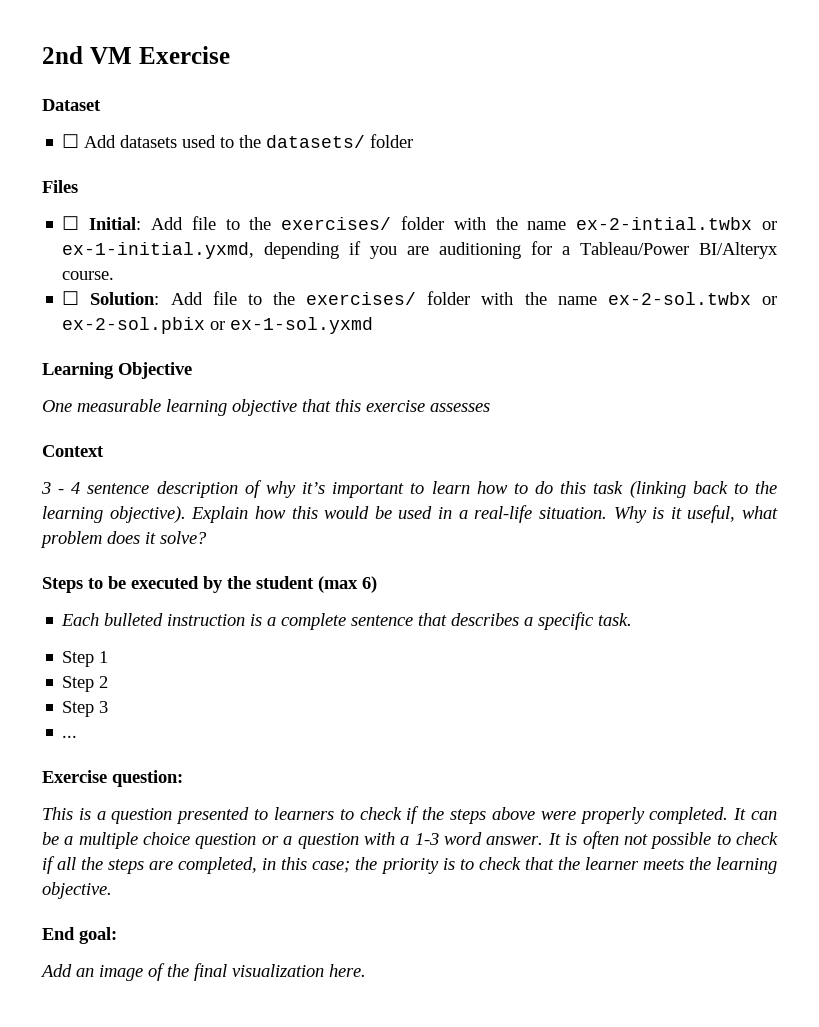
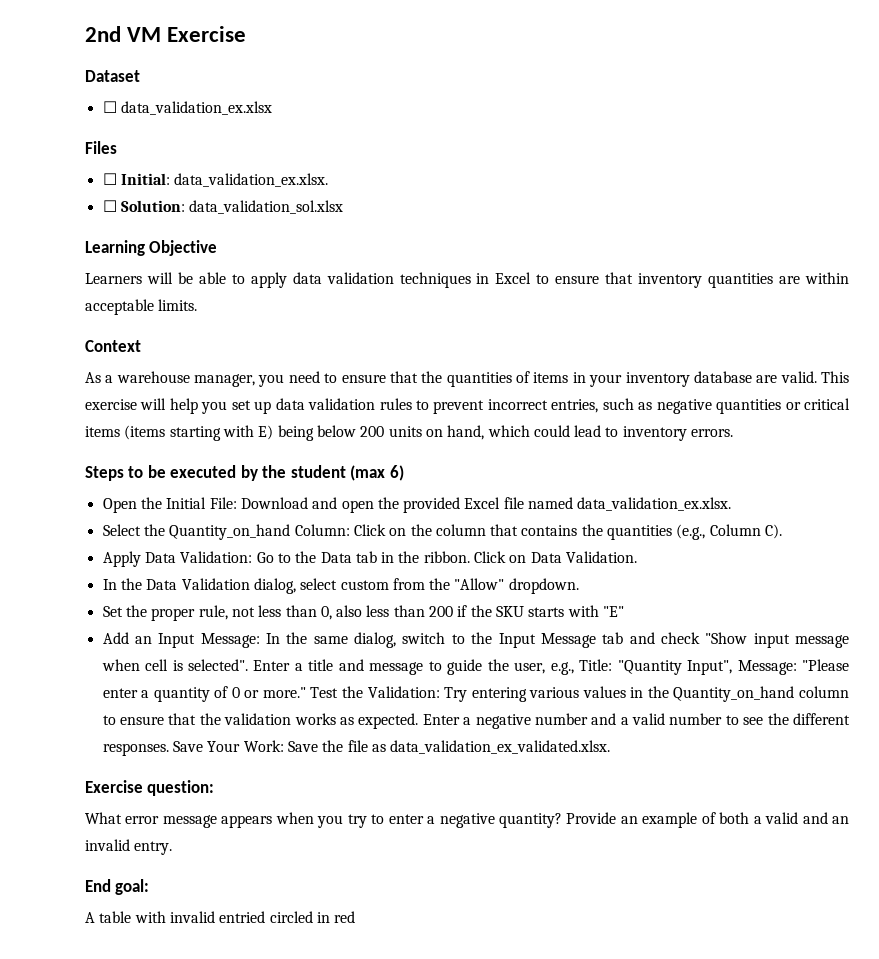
[84,134,414,148] [42,180,78,193] [62,216,777,230] [62,241,778,259] [62,271,115,280] [62,291,777,305] [62,317,374,334] [42,362,192,379] [42,399,490,416] [42,445,104,457] [41,480,777,498] [42,505,778,523] [40,531,207,548] Add datasets used to the datasets/ folder // Files // ☐ Initial: Add file to the exercises/ folder with the name ex-2-intial.twbx or ex-1-initial.yxmd, depending if you are auditioning for a Tableau/Power BI/Alteryx course. // ☐ Solution: Add file to the exercises/ folder with the name ex-2-sol.twbx or ex-2-sol.pbix or ex-1-sol.yxmd // Learning Objective // One measurable learning objective that this exercise assesses // Context // 3 - 4 sentence description of why it’s important to learn how to do this task (linking back to the learning objective). Explain how this would be used in a real-life situation. Why is it useful, what problem does it solve? -> [120,101,272,115] [85,141,117,154] [102,173,329,187] [102,200,344,214] [85,240,218,256] [85,272,850,288] [85,299,198,315] [85,340,141,352] [85,371,849,387] [85,398,851,414] [85,425,734,441] data_validation_ex.xlsx // Files // ☐ Initial: data_validation_ex.xlsx. // ☐ Solution: data_validation_sol.xlsx // Learning Objective // Learners will be able to apply data validation techniques in Excel to ensure that inventory quantities are within acceptable limits. // Context // As a warehouse manager, you need to ensure that the quantities of items in your inventory database are valid. This exercise will help you set up data validation rules to prevent incorrect entries, such as negative quantities or critical items (items starting with E) being below 200 units on hand, which could lead to inventory errors.
[61,612,633,630] [62,651,109,667] [62,676,109,692] [62,701,109,717] [62,735,78,738] [42,770,183,787] [42,806,777,824] [42,831,778,849] [42,856,777,874] [42,882,112,899] [42,927,117,944] [40,963,366,981] Each bulleted instruction is a complete sentence that describes a specific task. // Step 1 // Step 2 // Step 3 // ... // Exercise question: // This is a question presented to learners to check if the steps above were properly completed. It can be a multiple choice question or a question with a 1-3 word answer. It is often not possible to check if all the steps are completed, in this case; the priority is to check that the learner meets the learning objective. // End goal: // Add an image of the final visualization here. -> [102,497,732,513] [102,524,783,540] [102,551,638,567] [102,578,579,594] [102,605,625,621] [102,632,850,648] [101,659,849,675] [102,686,849,702] [102,713,851,729] [102,740,611,756] [85,780,215,796] [85,812,850,828] [85,839,173,855] [85,879,150,895] [85,911,356,923] Open the Initial File: Download and open the provided Excel file named data_validation_ex.xlsx. // Select the Quantity_on_hand Column: Click on the column that contains the quantities (e.g., Column C). // Apply Data Validation: Go to the Data tab in the ribbon. Click on Data Validation. // In the Data Validation dialog, select custom from the "Allow" dropdown. // Set the proper rule, not less than 0, also less than 200 if the SKU starts with "E" // Add an Input Message: In the same dialog, switch to the Input Message tab and check "Show input message when cell is selected". Enter a title and message to guide the user, e.g., Title: "Quantity Input", Message: "Please enter a quantity of 0 or more." Test the Validation: Try entering various values in the Quantity_on_hand column to ensure that the validation works as expected. Enter a negative number and a valid number to see the different responses. Save Your Work: Save the file as data_validation_ex_validated.xlsx. // Exercise question: // What error message appears when you try to enter a negative quantity? Provide an example of both a valid and an invalid entry. // End goal: // A table with invalid entried circled in red

